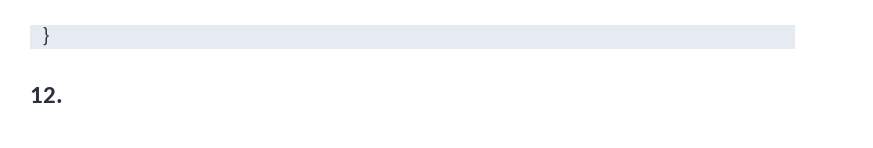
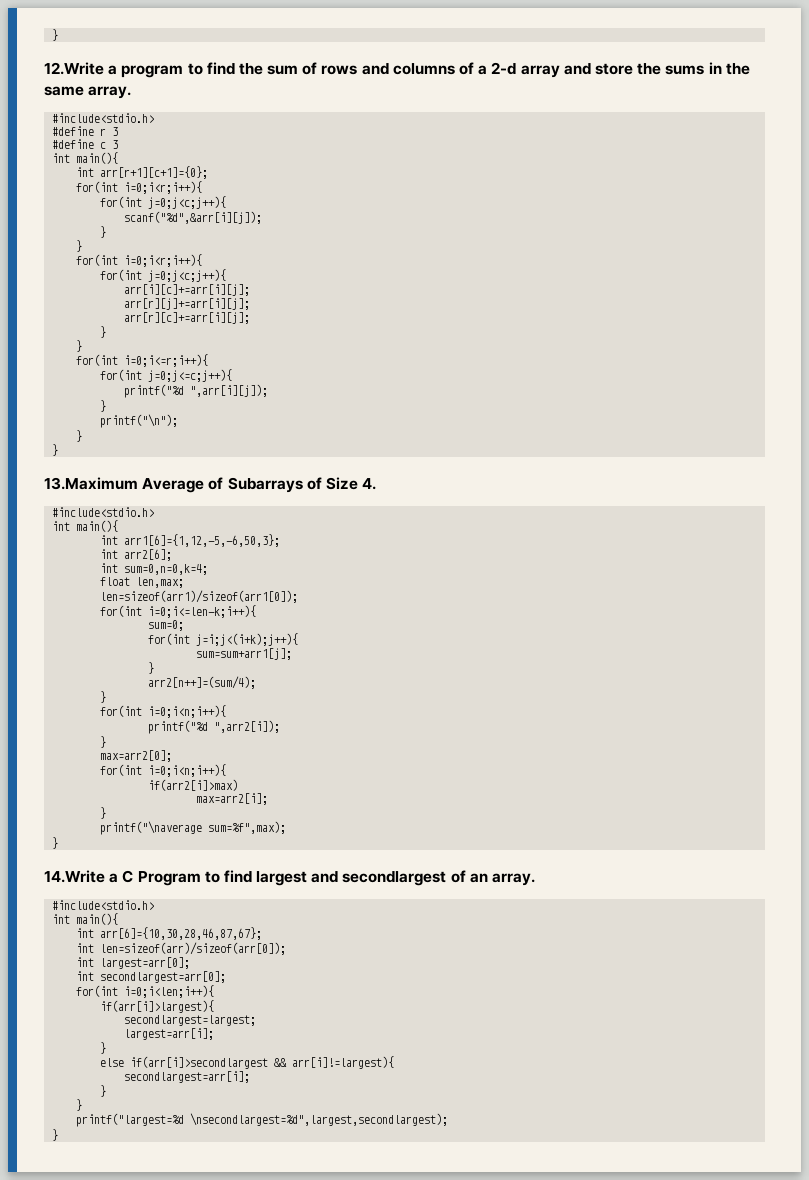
[42,27,50,46] [30,87,63,103] } // 12. -> [51,29,58,41] [44,62,750,78] [44,86,132,99] [51,113,154,123] [51,126,118,136] [51,139,118,149] [51,152,118,164] [75,166,208,179] [75,181,202,194] [99,196,226,209] [123,211,262,224] [99,226,106,238] [75,240,82,252] [75,254,202,267] [99,269,226,282] [123,284,250,296] [123,298,250,310] [123,312,250,324] [99,326,106,338] [75,340,82,352] [75,354,208,367] [99,369,232,382] [123,384,268,398] [99,400,106,412] [99,414,178,428] [75,430,82,442] [51,444,58,456] [44,477,377,493] [51,507,154,517] [51,520,118,532] [99,534,280,547] [99,549,172,561] [99,563,208,575] [99,577,184,588] [99,590,298,603] [99,605,256,618] [147,620,184,631] [147,633,298,646] [195,648,292,660] [147,662,154,674] [147,676,256,689] [99,691,106,703] [99,705,226,718] [147,720,280,734] [99,736,106,748] [99,750,172,762] [99,764,226,777] [147,779,238,791] [195,793,268,805] [99,807,106,819] [99,821,286,835] [51,837,58,849] [44,870,536,886] [51,900,154,910] [51,913,118,925] [75,927,262,940] [75,942,286,955] [75,957,190,969] [75,971,226,983] [75,985,214,998] [99,1000,214,1013] [123,1015,256,1026] [123,1028,214,1040] [99,1042,106,1054] [99,1056,394,1069] [123,1071,250,1083] [99,1085,106,1097] [75,1099,82,1111] [75,1113,448,1127] [51,1129,58,1141] } // 12.Write a program to find the sum of rows and columns of a 2-d array and store the sums in the same array. // #include<stdio.h> // #define r 3 // #define c 3 // int main(){ // int arr[r+1][c+1]={0}; // for(int i=0;i<r;i++){ // for(int j=0;j<c;j++){ // scanf("%d",&arr[i][j]); // } // } // for(int i=0;i<r;i++){ // for(int j=0;j<c;j++){ // arr[i][c]+=arr[i][j]; // arr[r][j]+=arr[i][j]; // arr[r][c]+=arr[i][j]; // } // } // for(int i=0;i<=r;i++){ // for(int j=0;j<=c;j++){ // printf("%d ",arr[i][j]); // } // printf("\n"); // } // } // 13.Maximum Average of Subarrays of Size 4. // #include<stdio.h> // int main(){ // int arr1[6]={1,12,-5,-6,50,3}; // int arr2[6]; // int sum=0,n=0,k=4; // float len,max; // len=sizeof(arr1)/sizeof(arr1[0]); // for(int i=0;i<=len-k;i++){ // sum=0; // for(int j=i;j<(i+k);j++){ // sum=sum+arr1[j]; // } // arr2[n++]=(sum/4); // } // for(int i=0;i<n;i++){ // printf("%d ",arr2[i]); // } // max=arr2[0]; // for(int i=0;i<n;i++){ // if(arr2[i]>max) // max=arr2[i]; // } // printf("\naverage sum=%f",max); // } // 14.Write a C Program to find largest and secondlargest of an array. // #include<stdio.h> // int main(){ // int arr[6]={10,30,28,46,87,67}; // int len=sizeof(arr)/sizeof(arr[0]); // int largest=arr[0]; // int secondlargest=arr[0]; // for(int i=0;i<len;i++){ // if(arr[i]>largest){ // secondlargest=largest; // largest=arr[i]; // } // else if(arr[i]>secondlargest && arr[i]!=largest){ // secondlargest=arr[i]; // } // } // printf("largest=%d \nsecondlargest=%d",largest,secondlargest); // }

